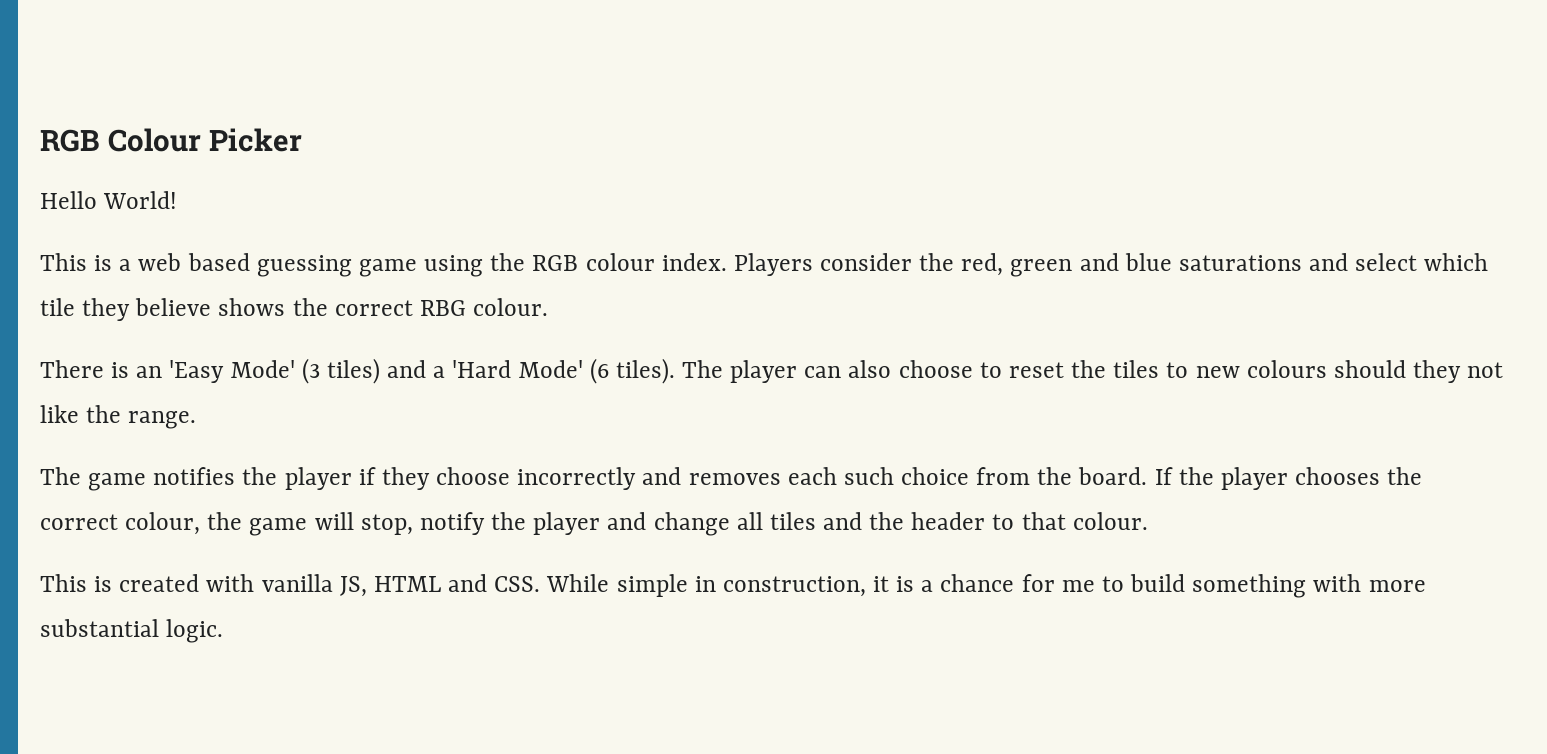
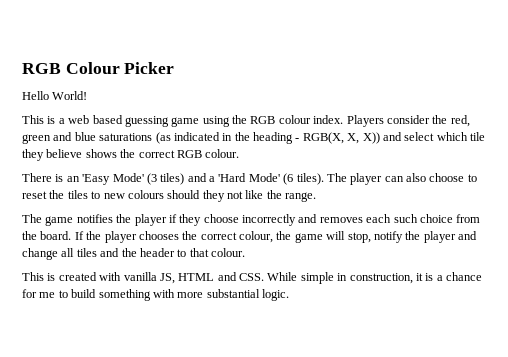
(1302, 263) none -> [155,132,380,144] (as indicated in the heading - RGB(X, X, X))
[419,300,466,316] RBG -> [176,150,202,158] RGB

